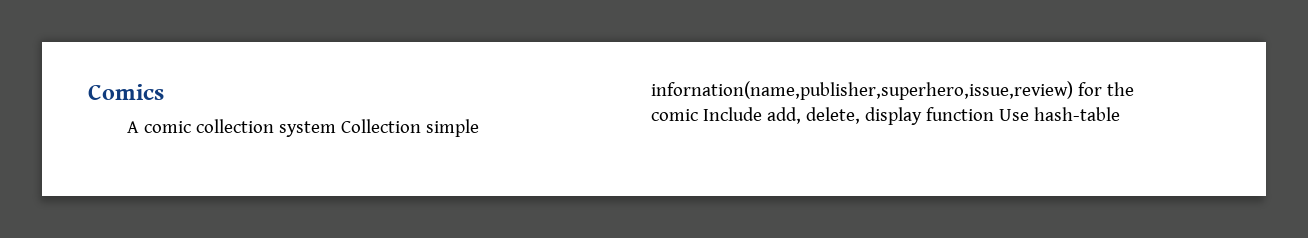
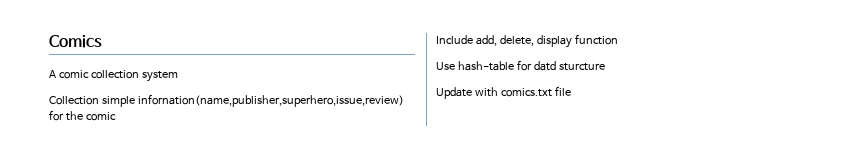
(337, 129) none -> (178, 76) //
(698, 115) none -> (116, 116) //
(994, 114) none -> (618, 39) //
(1120, 114) none -> [516,60,605,71] [436,86,571,99] for datd sturcture // Update with comics.txt file

